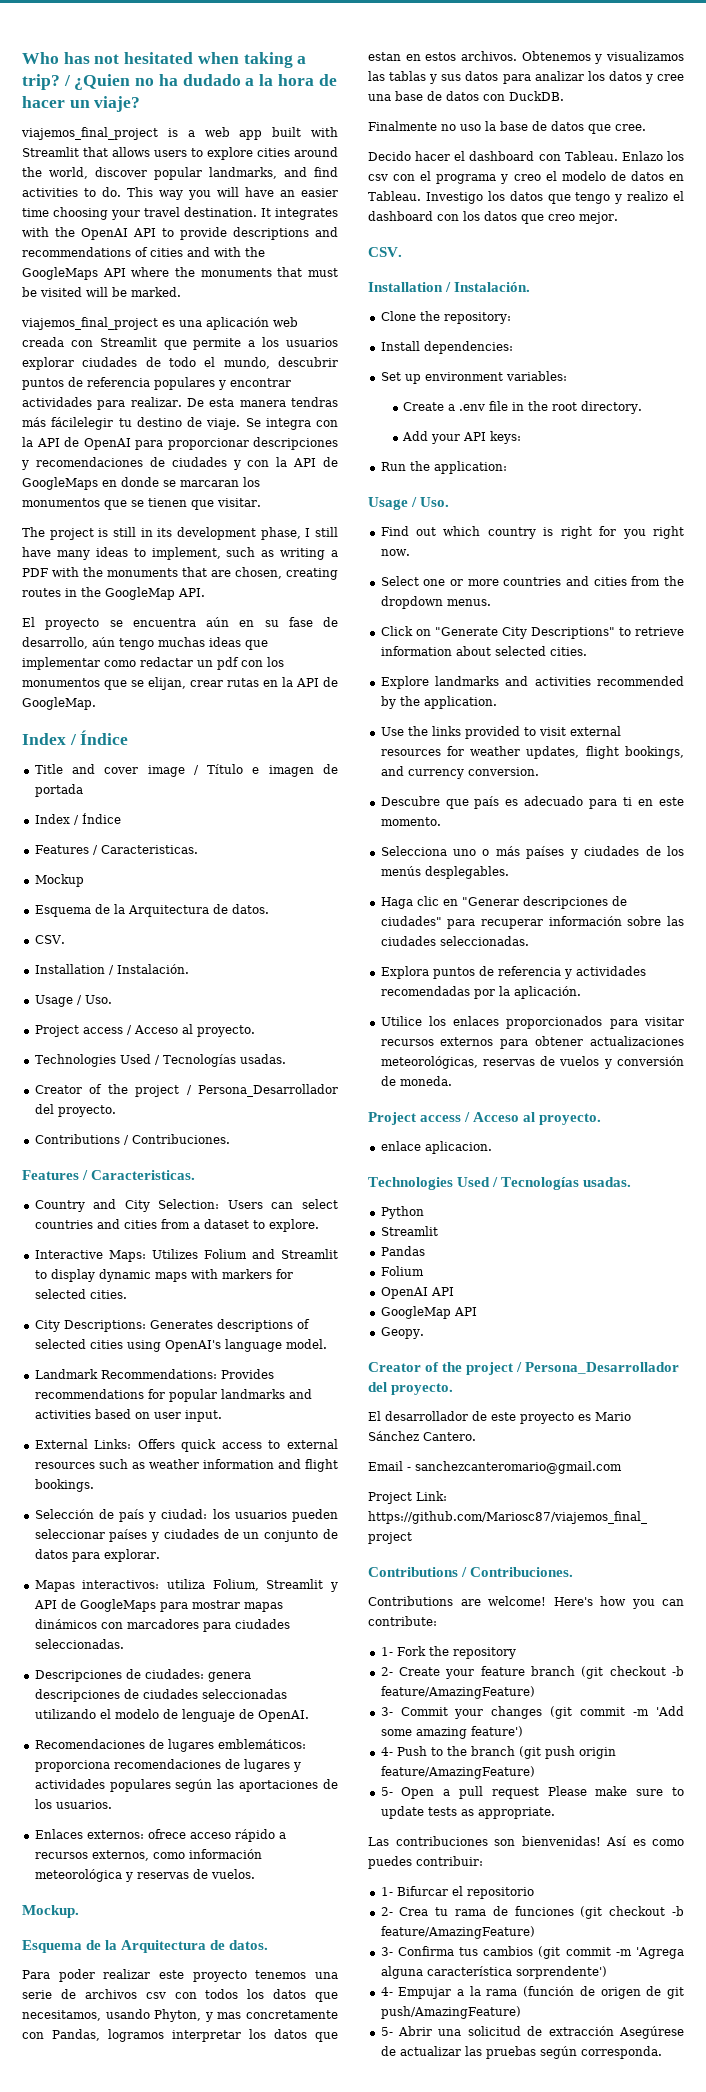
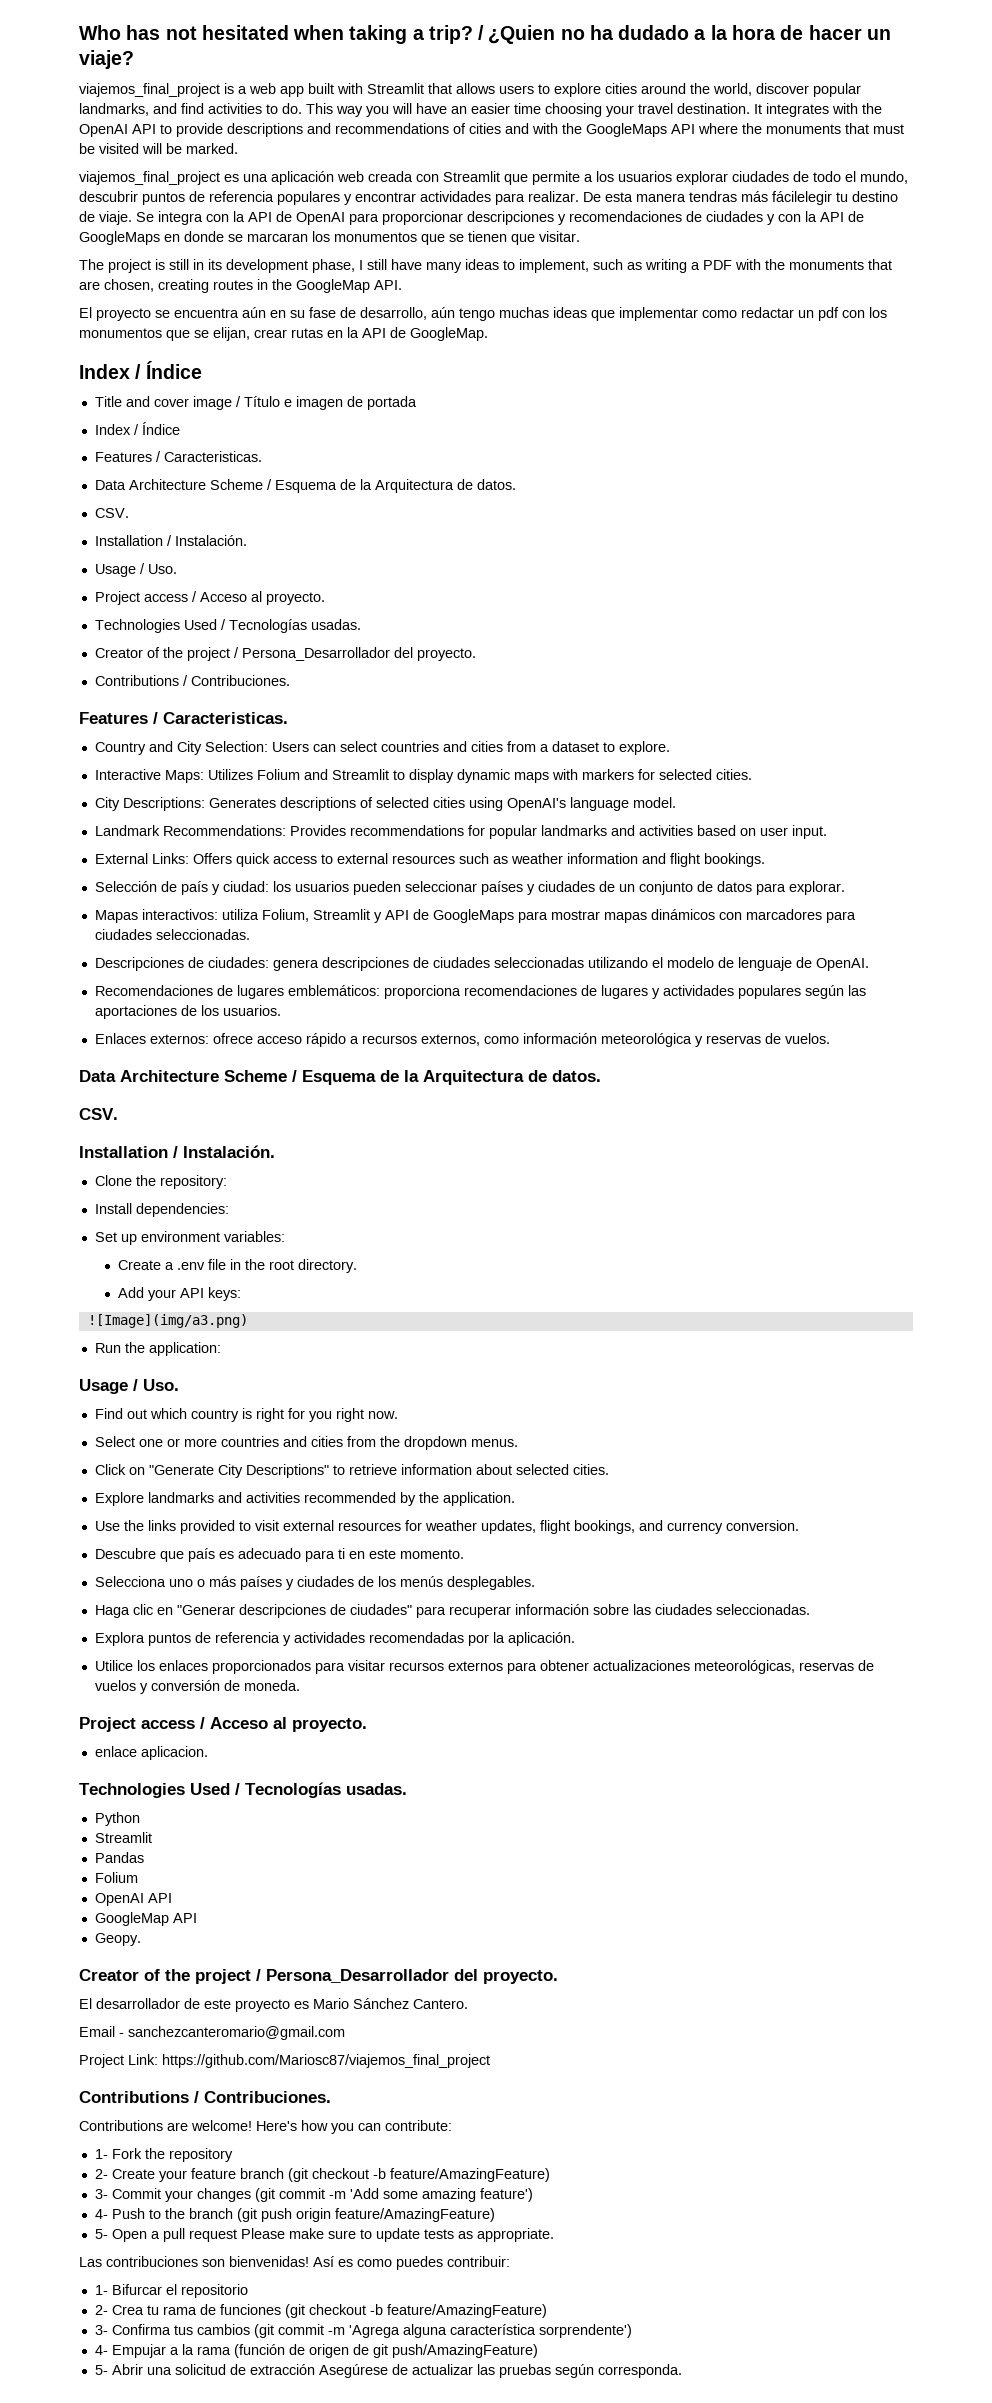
[34,874,84,887] Mockup // -> [94,479,272,490] Data Architecture Scheme /
[22,1905,79,1918] [22,1940,269,1953] [22,1969,338,1982] [22,1989,338,2002] [22,2009,338,2022] [22,2029,338,2042] [368,51,684,64] [368,71,684,84] [368,91,564,101] [368,121,646,134] [368,151,684,161] [368,171,684,184] [368,191,684,204] [368,211,618,224] Mockup. // Esquema de la Arquitectura de datos. // Para poder realizar este proyecto tenemos una serie de archivos csv con todos los datos que necesitamos, usando Phyton, y mas concretamente con Pandas, logramos interpretar los datos que estan en estos archivos. Obtenemos y visualizamos las tablas y sus datos para analizar los datos y cree una base de datos con DuckDB. // Finalmente no uso la base de datos que cree. // Decido hacer el dashboard con Tableau. Enlazo los csv con el programa y creo el modelo de datos en Tableau. Investigo los datos que tengo y realizo el dashboard con los datos que creo mejor. -> [79,1070,601,1085] Data Architecture Scheme / Esquema de la Arquitectura de datos.
(521, 437) none -> [87,1314,248,1328] // ![Image](img/a3.png)

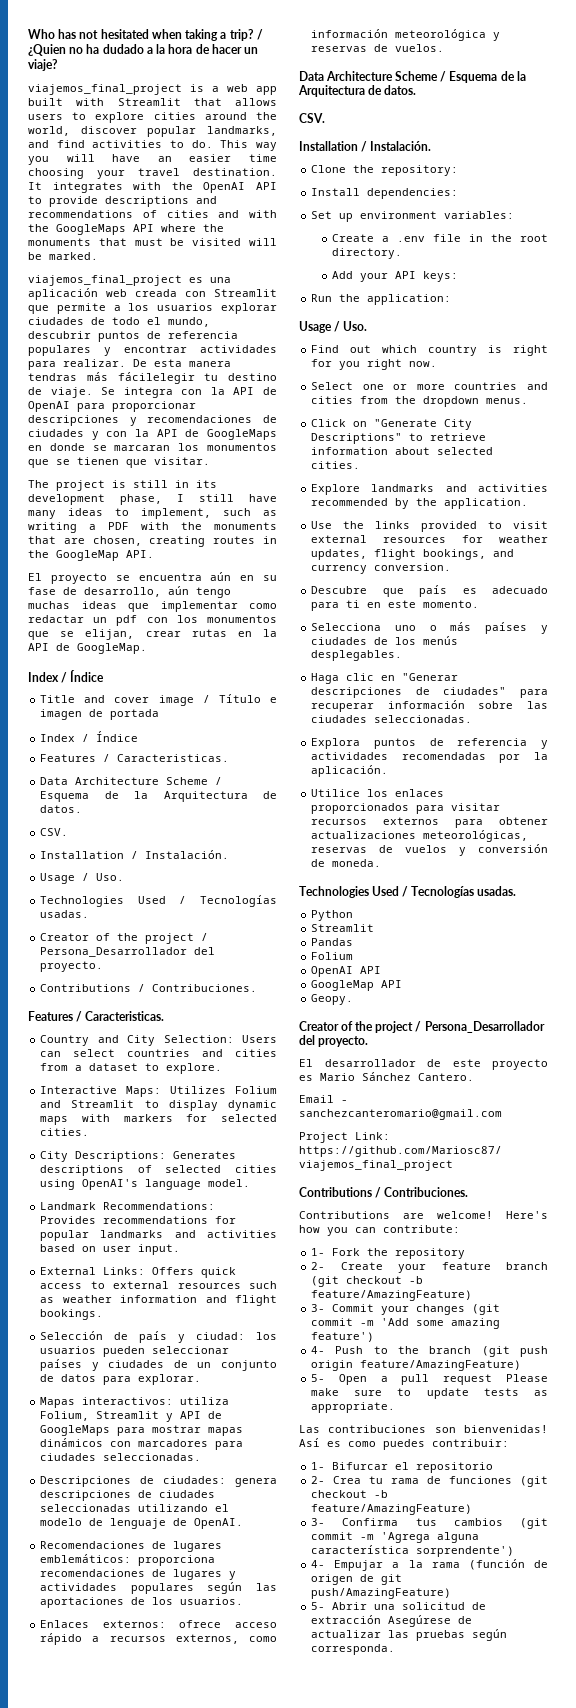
[94,591,325,605] // Project access / Acceso al proyecto. -> (125, 877) none
[87,1314,248,1328] // ![Image](img/a3.png) -> (459, 276) none
[79,1717,367,1732] [94,1746,208,1760] // Project access / Acceso al proyecto. // enlace aplicacion. -> (382, 863) none

